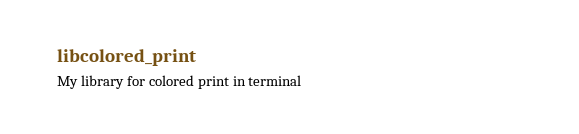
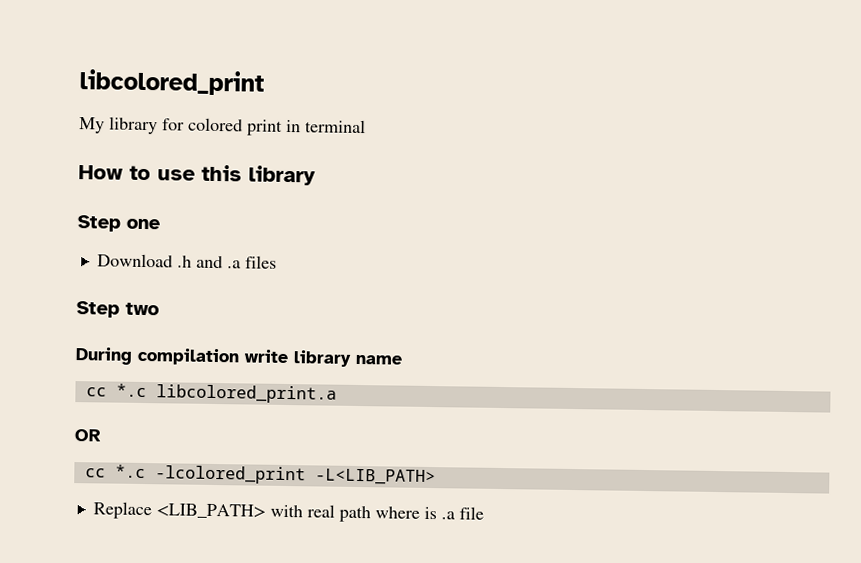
(302, 80) none -> [78,164,316,186] [77,215,160,232] [96,253,277,269] [76,301,159,318] [75,347,402,367] [85,383,337,404] [74,429,101,442] [84,464,436,486] [92,501,484,523] // How to use this library // Step one // Download .h and .a files // Step two // During compilation write library name // cc *.c libcolored_print.a // OR // cc *.c -lcolored_print -L<LIB_PATH> // Replace <LIB_PATH> with real path where is .a file

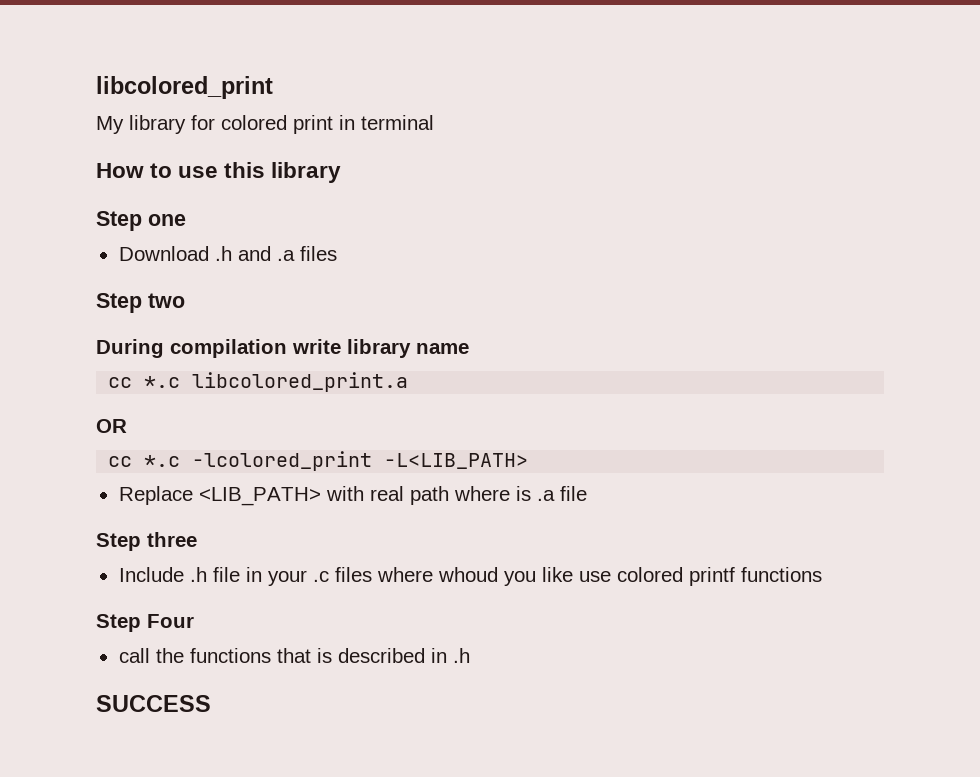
(484, 513) none -> [96,532,197,551] [118,567,822,586] [96,614,194,632] [118,648,470,663] [96,695,211,712] // Step three // Include .h file in your .c files where whoud you like use colored printf functions // Step Four // call the functions that is described in .h // SUCCESS

